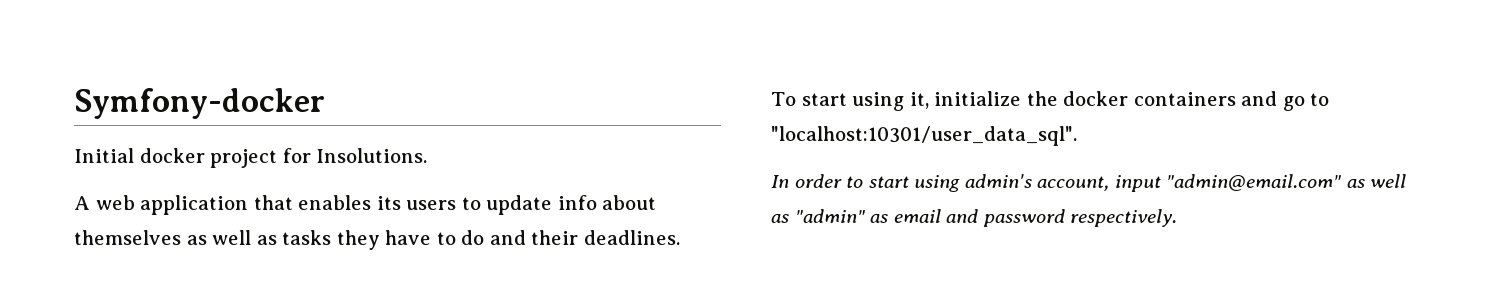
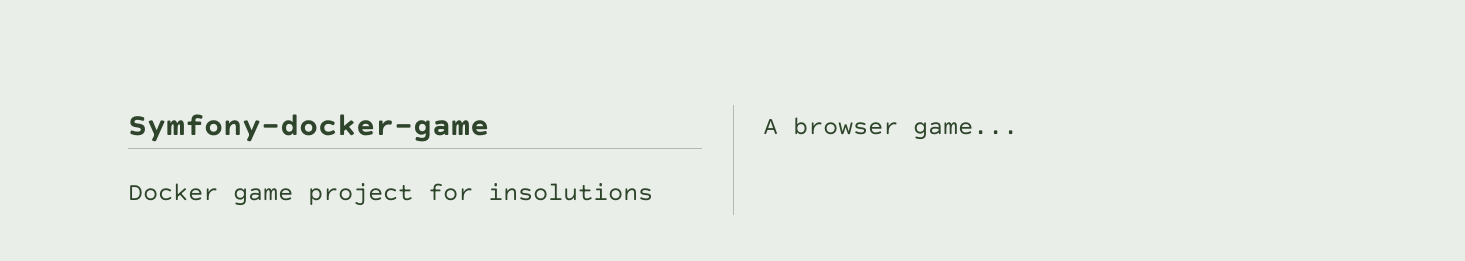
[74,88,325,119] [74,148,205,163] Symfony-docker // Initial docker -> [128,114,489,142] [128,183,293,206] Symfony-docker-game // Docker game
[316,148,428,163] Insolutions. -> [488,183,653,201] insolutions
[95,195,657,215] [74,230,680,250] [771,91,1330,111] [771,126,1077,146] [771,174,1407,192] [771,209,1178,227] web application that enables its users to update info about themselves as well as tasks they have to do and their deadlines. // To start using it, initialize the docker containers and go to "localhost:10301/user_data_sql". // In order to start using admin's account, input "admin@email.com" as well as "admin" as email and password respectively. -> [793,117,1018,140] browser game...

